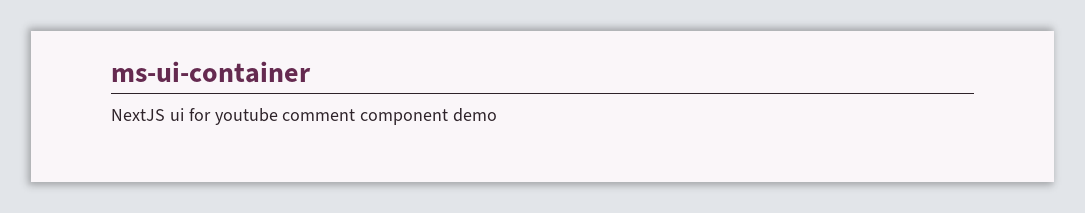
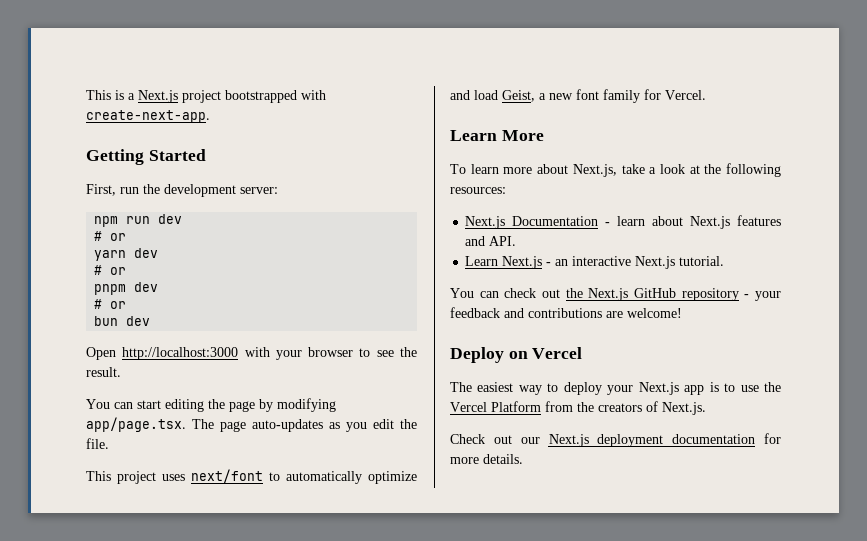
[111,61,311,83] [111,108,498,125] ms-ui-container // NextJS ui for youtube comment component demo -> [86,90,326,103] [86,110,210,123] [86,149,206,165] [86,184,278,197] [94,214,183,227] [94,231,127,241] [94,248,159,261] [94,265,127,275] [94,282,159,295] [94,299,127,309] [94,316,151,326] [86,347,417,360] [86,367,121,377] [86,398,336,412] [86,417,417,432] [86,438,109,449] [86,469,417,484] [450,89,706,103] [450,130,544,141] [450,163,781,177] [450,187,506,194] [465,215,781,229] [465,236,517,246] [465,256,725,269] [450,288,781,301] [450,307,682,318] [450,347,583,363] [450,382,781,395] [450,401,706,415] [450,433,781,447] [450,454,523,464] This is a Next.js project bootstrapped with create-next-app. // Getting Started // First, run the development server: // npm run dev // # or // yarn dev // # or // pnpm dev // # or // bun dev // Open http://localhost:3000 with your browser to see the result. // You can start editing the page by modifying app/page.tsx. The page auto-updates as you edit the file. // This project uses next/font to automatically optimize and load Geist, a new font family for Vercel. // Learn More // To learn more about Next.js, take a look at the following resources: // Next.js Documentation - learn about Next.js features and API. // Learn Next.js - an interactive Next.js tutorial. // You can check out the Next.js GitHub repository - your feedback and contributions are welcome! // Deploy on Vercel // The easiest way to deploy your Next.js app is to use the Vercel Platform from the creators of Next.js. // Check out our Next.js deployment documentation for more details.

